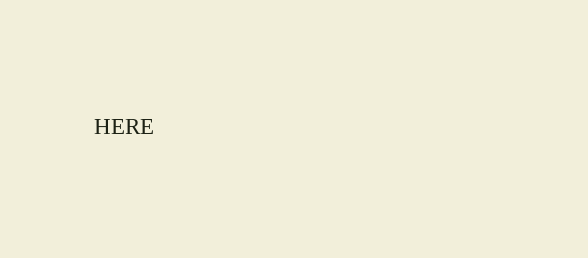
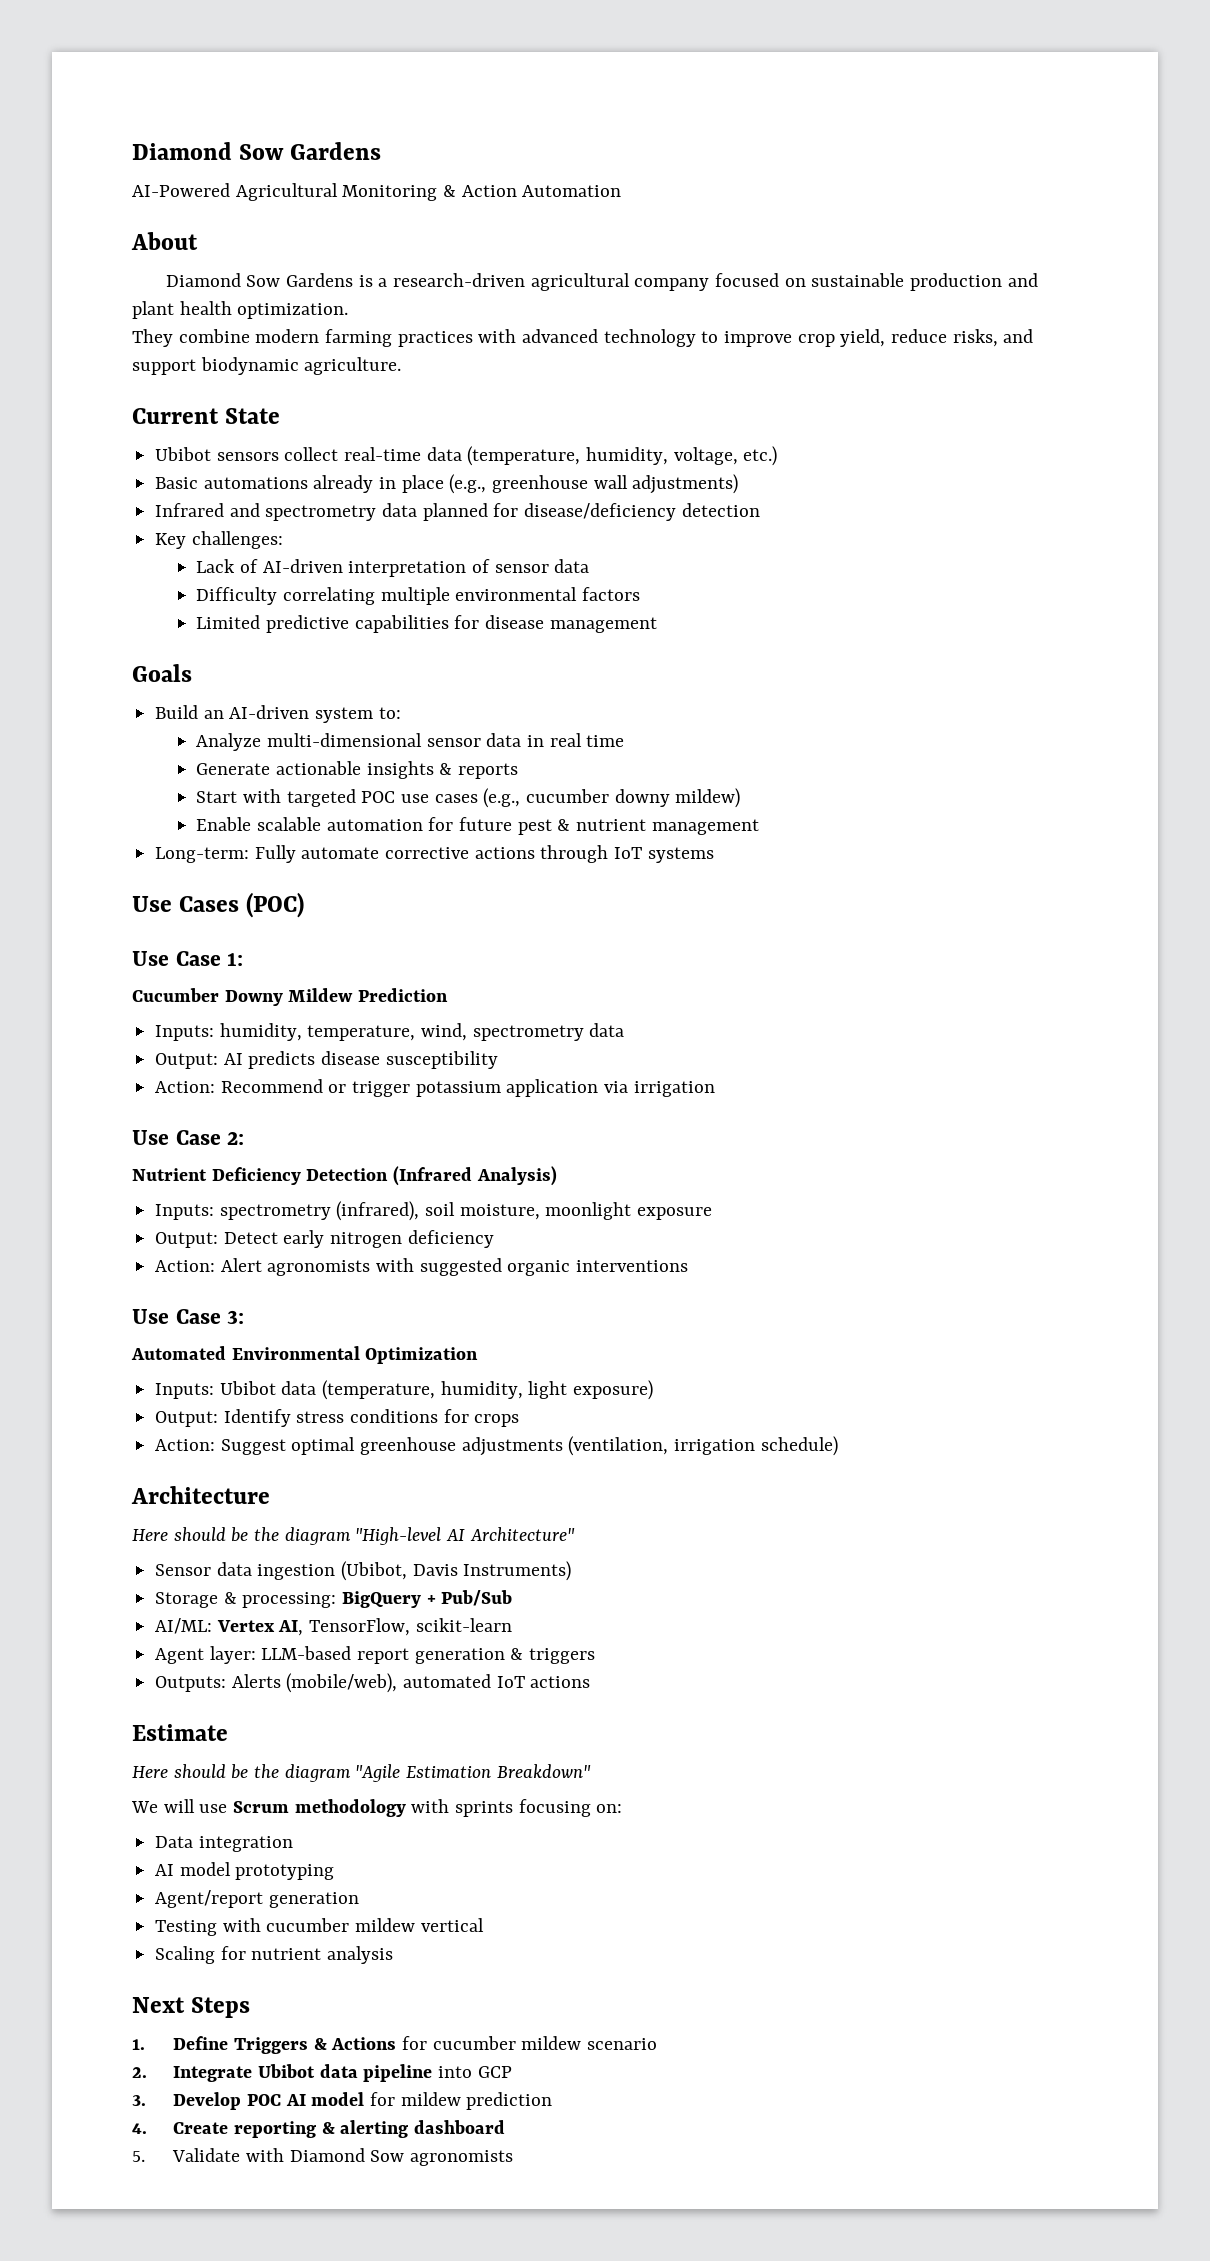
[94,119,154,134] HERE -> [132,142,382,160] [132,183,622,201] [131,232,198,250] [165,273,1038,291] [132,301,349,319] [132,329,1034,347] [132,357,402,375] [132,408,281,424] [155,446,778,466] [155,474,739,494] [155,503,760,521] [155,531,283,549] [196,559,590,577] [196,587,641,605] [196,615,657,633] [132,664,192,682] [155,705,401,723] [196,733,625,751] [196,761,519,779] [196,788,741,808] [196,817,759,835] [155,845,714,863] [132,892,305,918] [132,951,244,966] [132,988,449,1006] [155,1023,625,1041] [155,1051,498,1069] [155,1079,715,1097] [132,1130,245,1145] [132,1166,557,1186] [155,1201,713,1221] [155,1230,494,1248] [155,1258,689,1276] [132,1309,245,1324] [131,1346,479,1364] [155,1380,654,1400] [155,1409,520,1427] [155,1436,838,1456] [131,1486,270,1504] [132,1527,575,1545] [155,1561,572,1581] [155,1590,513,1608] [155,1618,512,1636] [155,1646,596,1664] [155,1673,591,1693] [132,1724,228,1741] [132,1764,591,1782] [131,1799,623,1817] [155,1836,293,1852] [155,1862,335,1880] [155,1890,359,1908] [155,1918,484,1936] [155,1946,394,1964] [132,1997,251,2018] [132,2036,658,2054] [132,2064,512,2082] [132,2092,553,2110] [132,2120,506,2138] [132,2148,514,2166] Diamond Sow Gardens // AI-Powered Agricultural Monitoring & Action Automation // About // Diamond Sow Gardens is a research-driven agricultural company focused on sustainable production and plant health optimization. // They combine modern farming practices with advanced technology to improve crop yield, reduce risks, and support biodynamic agriculture. // Current State // Ubibot sensors collect real-time data (temperature, humidity, voltage, etc.) // Basic automations already in place (e.g., greenhouse wall adjustments) // Infrared and spectrometry data planned for disease/deficiency detection // Key challenges: // Lack of AI-driven interpretation of sensor data // Difficulty correlating multiple environmental factors // Limited predictive capabilities for disease management // Goals // Build an AI-driven system to: // Analyze multi-dimensional sensor data in real time // Generate actionable insights & reports // Start with targeted POC use cases (e.g., cucumber downy mildew) // Enable scalable automation for future pest & nutrient management // Long-term: Fully automate corrective actions through IoT systems // Use Cases (POC) // Use Case 1: // Cucumber Downy Mildew Prediction // Inputs: humidity, temperature, wind, spectrometry data // Output: AI predicts disease susceptibility // Action: Recommend or trigger potassium application via irrigation // Use Case 2: // Nutrient Deficiency Detection (Infrared Analysis) // Inputs: spectrometry (infrared), soil moisture, moonlight exposure // Output: Detect early nitrogen deficiency // Action: Alert agronomists with suggested organic interventions // Use Case 3: // Automated Environmental Optimization // Inputs: Ubibot data (temperature, humidity, light exposure) // Output: Identify stress conditions for crops // Action: Suggest optimal greenhouse adjustments (ventilation, irrigation schedule) // Architecture // Here should be the diagram "High-level AI Architecture" // Sensor data ingestion (Ubibot, Davis Instruments) // Storage & processing: BigQuery + Pub/Sub // AI/ML: Vertex AI, TensorFlow, scikit-learn // Agent layer: LLM-based report generation & triggers // Outputs: Alerts (mobile/web), automated IoT actions // Estimate // Here should be the diagram "Agile Estimation Breakdown" // We will use Scrum methodology with sprints focusing on: // Data integration // AI model prototyping // Agent/report generation // Testing with cucumber mildew vertical // Scaling for nutrient analysis // Next Steps // 1. Define Triggers & Actions for cucumber mildew scenario // 2. Integrate Ubibot data pipeline into GCP // 3. Develop POC AI model for mildew prediction // 4. Create reporting & alerting dashboard // 5. Validate with Diamond Sow agronomists

